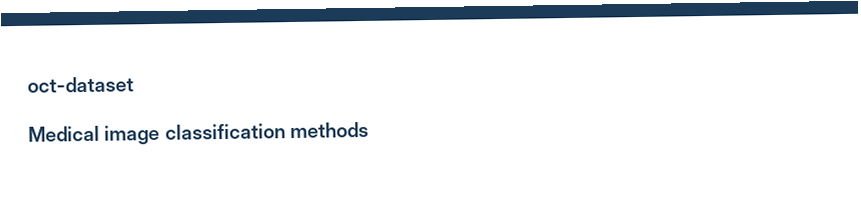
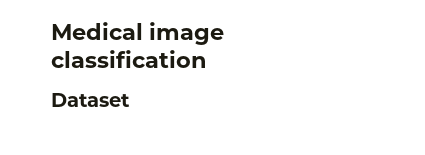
[27,76,134,93] oct-dataset // -> (51, 31) none
[289,121,369,139] methods -> [51,93,130,107] // Dataset

